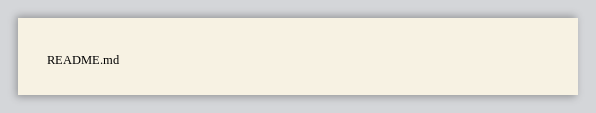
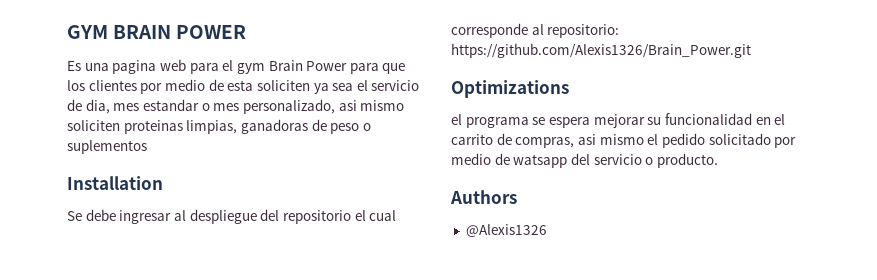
[47,55,120,64] README.md -> [67,25,247,39] [67,59,406,74] [67,79,420,94] [67,99,405,114] [67,119,371,134] [67,140,147,154] [67,176,163,190] [67,209,397,224] [451,23,620,38] [451,43,751,58] [451,80,569,98] [451,113,786,128] [451,133,797,148] [451,153,718,168] [450,190,517,204] [465,224,547,237] GYM BRAIN POWER // Es una pagina web para el gym Brain Power para que los clientes por medio de esta soliciten ya sea el servicio de dia, mes estandar o mes personalizado, asi mismo soliciten proteinas limpias, ganadoras de peso o suplementos // Installation // Se debe ingresar al despliegue del repositorio el cual corresponde al repositorio: https://github.com/Alexis1326/Brain_Power.git // Optimizations // el programa se espera mejorar su funcionalidad en el carrito de compras, asi mismo el pedido solicitado por medio de watsapp del servicio o producto. // Authors // @Alexis1326

